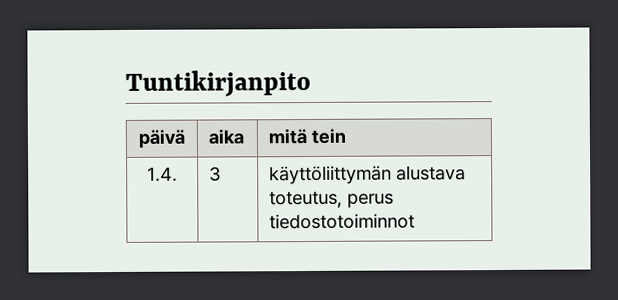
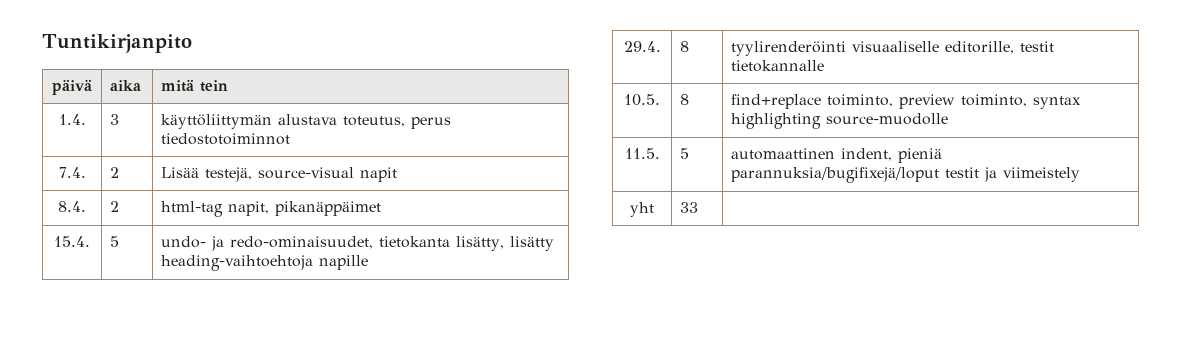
(416, 221) none -> [58,167,86,178] [110,167,120,178] [161,167,398,182] [58,201,86,212] [110,201,120,212] [161,201,382,217] [54,236,90,247] [110,236,120,247] [161,236,555,251] [161,255,369,271] [623,41,661,52] [680,41,690,52] [731,41,1055,56] [731,60,825,72] [624,94,660,106] [680,94,690,105] [731,94,1082,109] [731,113,949,129] [624,148,660,159] [680,148,690,159] [731,148,943,163] [731,167,1081,183] [630,202,654,217] [680,202,699,213] // 7.4. | 2 | Lisää testejä, source-visual napit // 8.4. | 2 | html-tag napit, pikanäppäimet // 15.4. | 5 | undo- ja redo-ominaisuudet, tietokanta lisätty, lisätty heading-vaihtoehtoja napille // 29.4. | 8 | tyylirenderöinti visuaaliselle editorille, testit tietokannalle // 10.5. | 8 | find+replace toiminto, preview toiminto, syntax highlighting source-muodolle // 11.5. | 5 | automaattinen indent, pieniä parannuksia/bugifixejä/loput testit ja viimeistely // yht | 33 |

